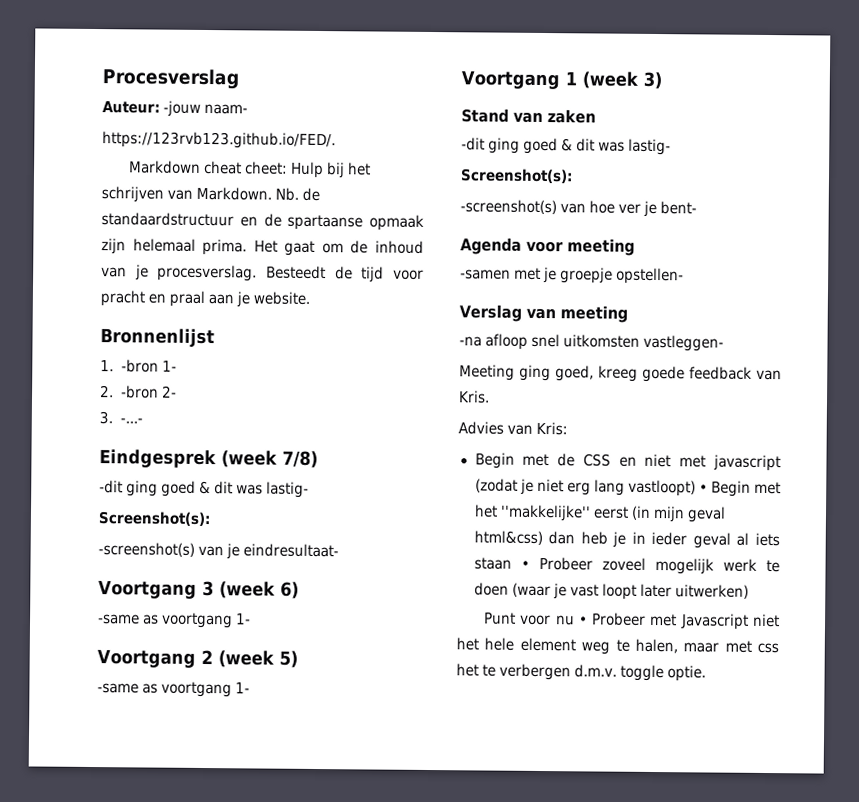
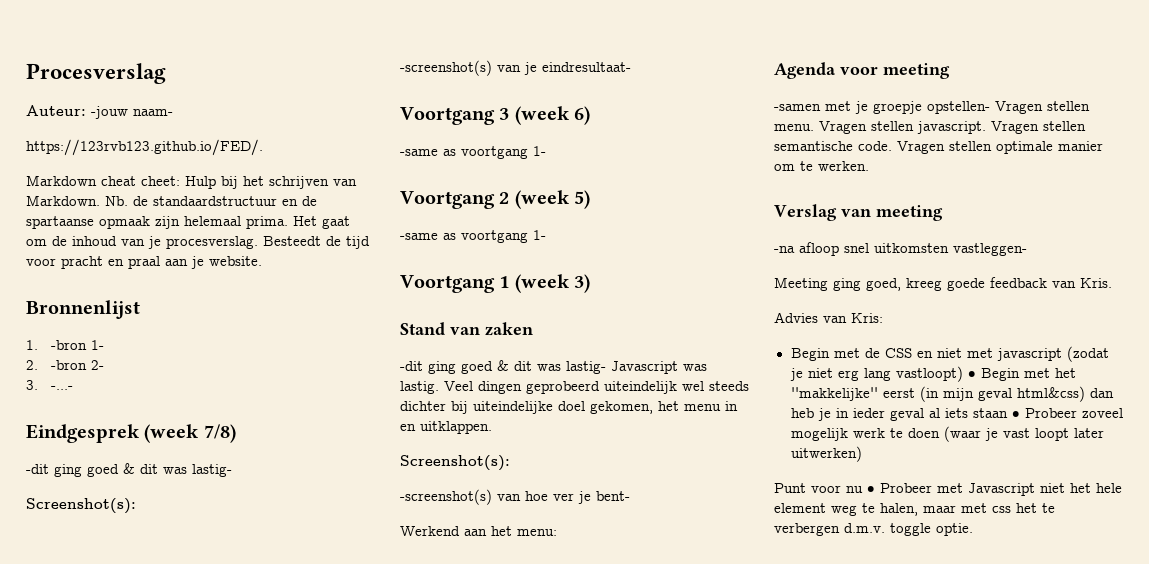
(672, 147) none -> [611,361,707,374] [400,381,749,394] [400,401,738,414] [400,421,492,434] Javascript was lastig. Veel dingen geprobeerd uiteindelijk wel steeds dichter bij uiteindelijke doel gekomen, het menu in en uitklappen.
(698, 208) none -> [400,526,557,536] // Werkend aan het menu:
(685, 276) none -> [995,101,1090,114] [774,121,1086,134] [774,141,1103,154] [774,161,869,171] Vragen stellen menu. Vragen stellen javascript. Vragen stellen semantische code. Vragen stellen optimale manier om te werken.

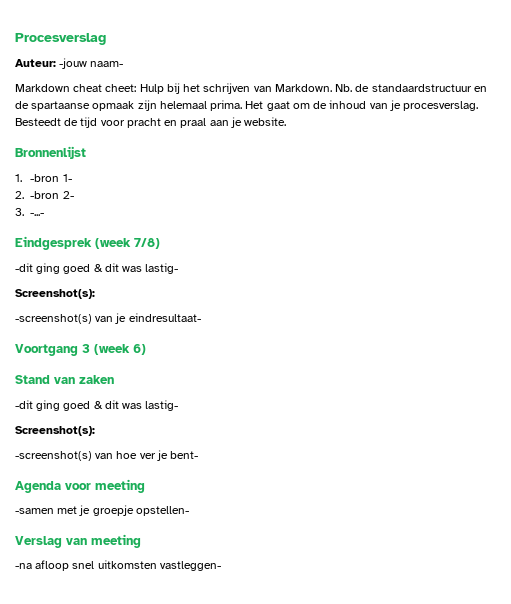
[26,139,263,156] // https://123rvb123.github.io/FED/. -> (124, 64) none
[400,146,546,159] [400,190,591,209] [400,230,546,243] [400,274,591,293] // -same as voortgang 1- // Voortgang 2 (week 5) // -same as voortgang 1- // Voortgang 1 (week 3) -> (146, 349) none
[611,361,707,374] [400,381,749,394] [400,401,738,414] [400,421,492,434] Javascript was lastig. Veel dingen geprobeerd uiteindelijk wel steeds dichter bij uiteindelijke doel gekomen, het menu in en uitklappen. -> (179, 405) none
[400,526,557,536] // Werkend aan het menu: -> (199, 455) none
[995,101,1090,114] [774,121,1086,134] [774,141,1103,154] [774,161,869,171] Vragen stellen menu. Vragen stellen javascript. Vragen stellen semantische code. Vragen stellen optimale manier om te werken. -> (189, 511) none
[774,277,1112,291] [774,312,883,323] [790,346,1109,362] [789,366,1076,382] [790,386,1114,402] [790,408,1123,421] [790,426,1104,442] [790,446,862,462] [774,483,1122,496] [774,503,1055,516] [774,523,973,536] // Meeting ging goed, kreeg goede feedback van Kris. // Advies van Kris: // Begin met de CSS en niet met javascript (zodat je niet erg lang vastloopt) • Begin met het ''makkelijke'' eerst (in mijn geval html&css) dan heb je in ieder geval al iets staan • Probeer zoveel mogelijk werk te doen (waar je vast loopt later uitwerken) // Punt voor nu • Probeer met Javascript niet het hele element weg te halen, maar met css het te verbergen d.m.v. toggle optie. -> (221, 566) none

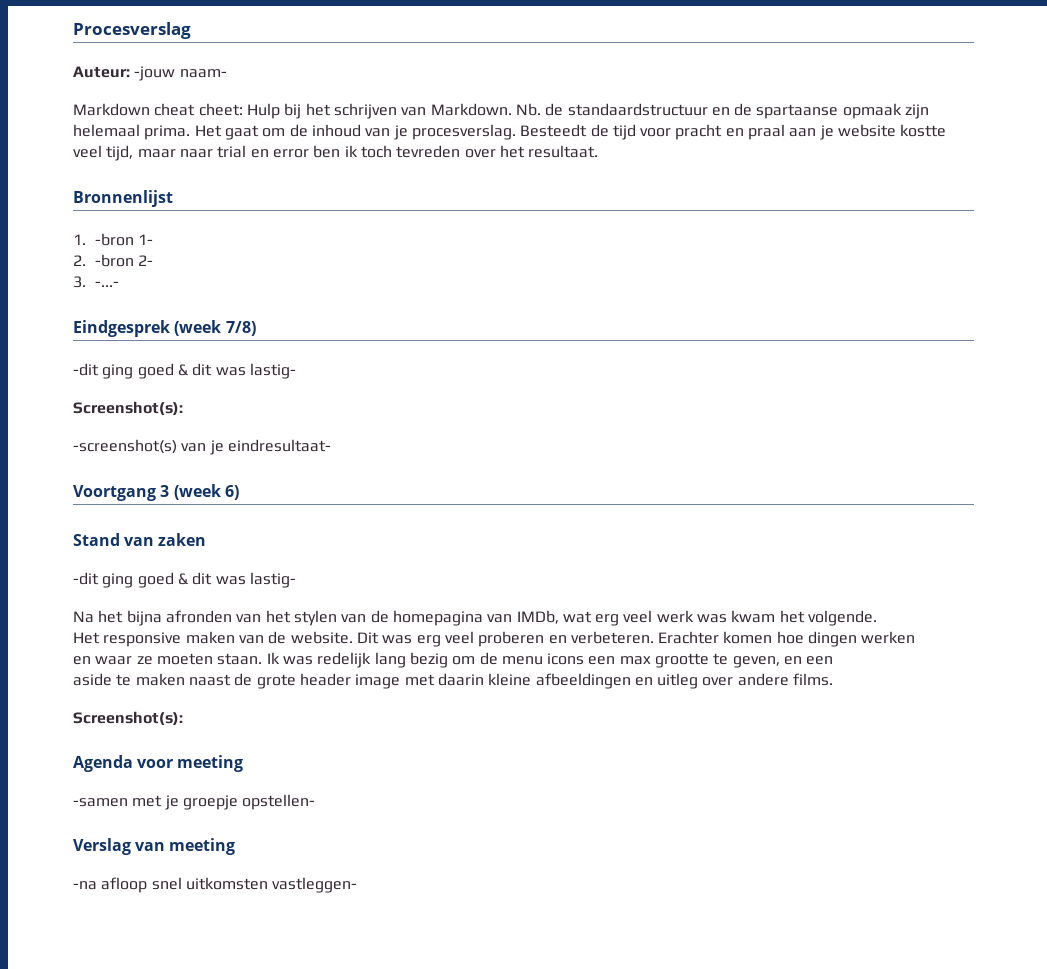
[244,117,287,126] website. -> [838,124,947,137] [73,145,599,161] website kostte veel tijd, maar naar trial en error ben ik toch tevreden over het resultaat.
[15,426,95,436] [15,450,199,461] Screenshot(s): // -screenshot(s) van hoe ver je bent- -> [73,610,878,626] [73,631,916,647] [73,652,834,668] [73,673,834,689] [73,711,183,726] Na het bijna afronden van het stylen van de homepagina van IMDb, wat erg veel werk was kwam het volgende. // Het responsive maken van de website. Dit was erg veel proberen en verbeteren. Erachter komen hoe dingen werken // en waar ze moeten staan. Ik was redelijk lang bezig om de menu icons een max grootte te geven, en een // aside te maken naast de grote header image met daarin kleine afbeeldingen en uitleg over andere films. // Screenshot(s):

